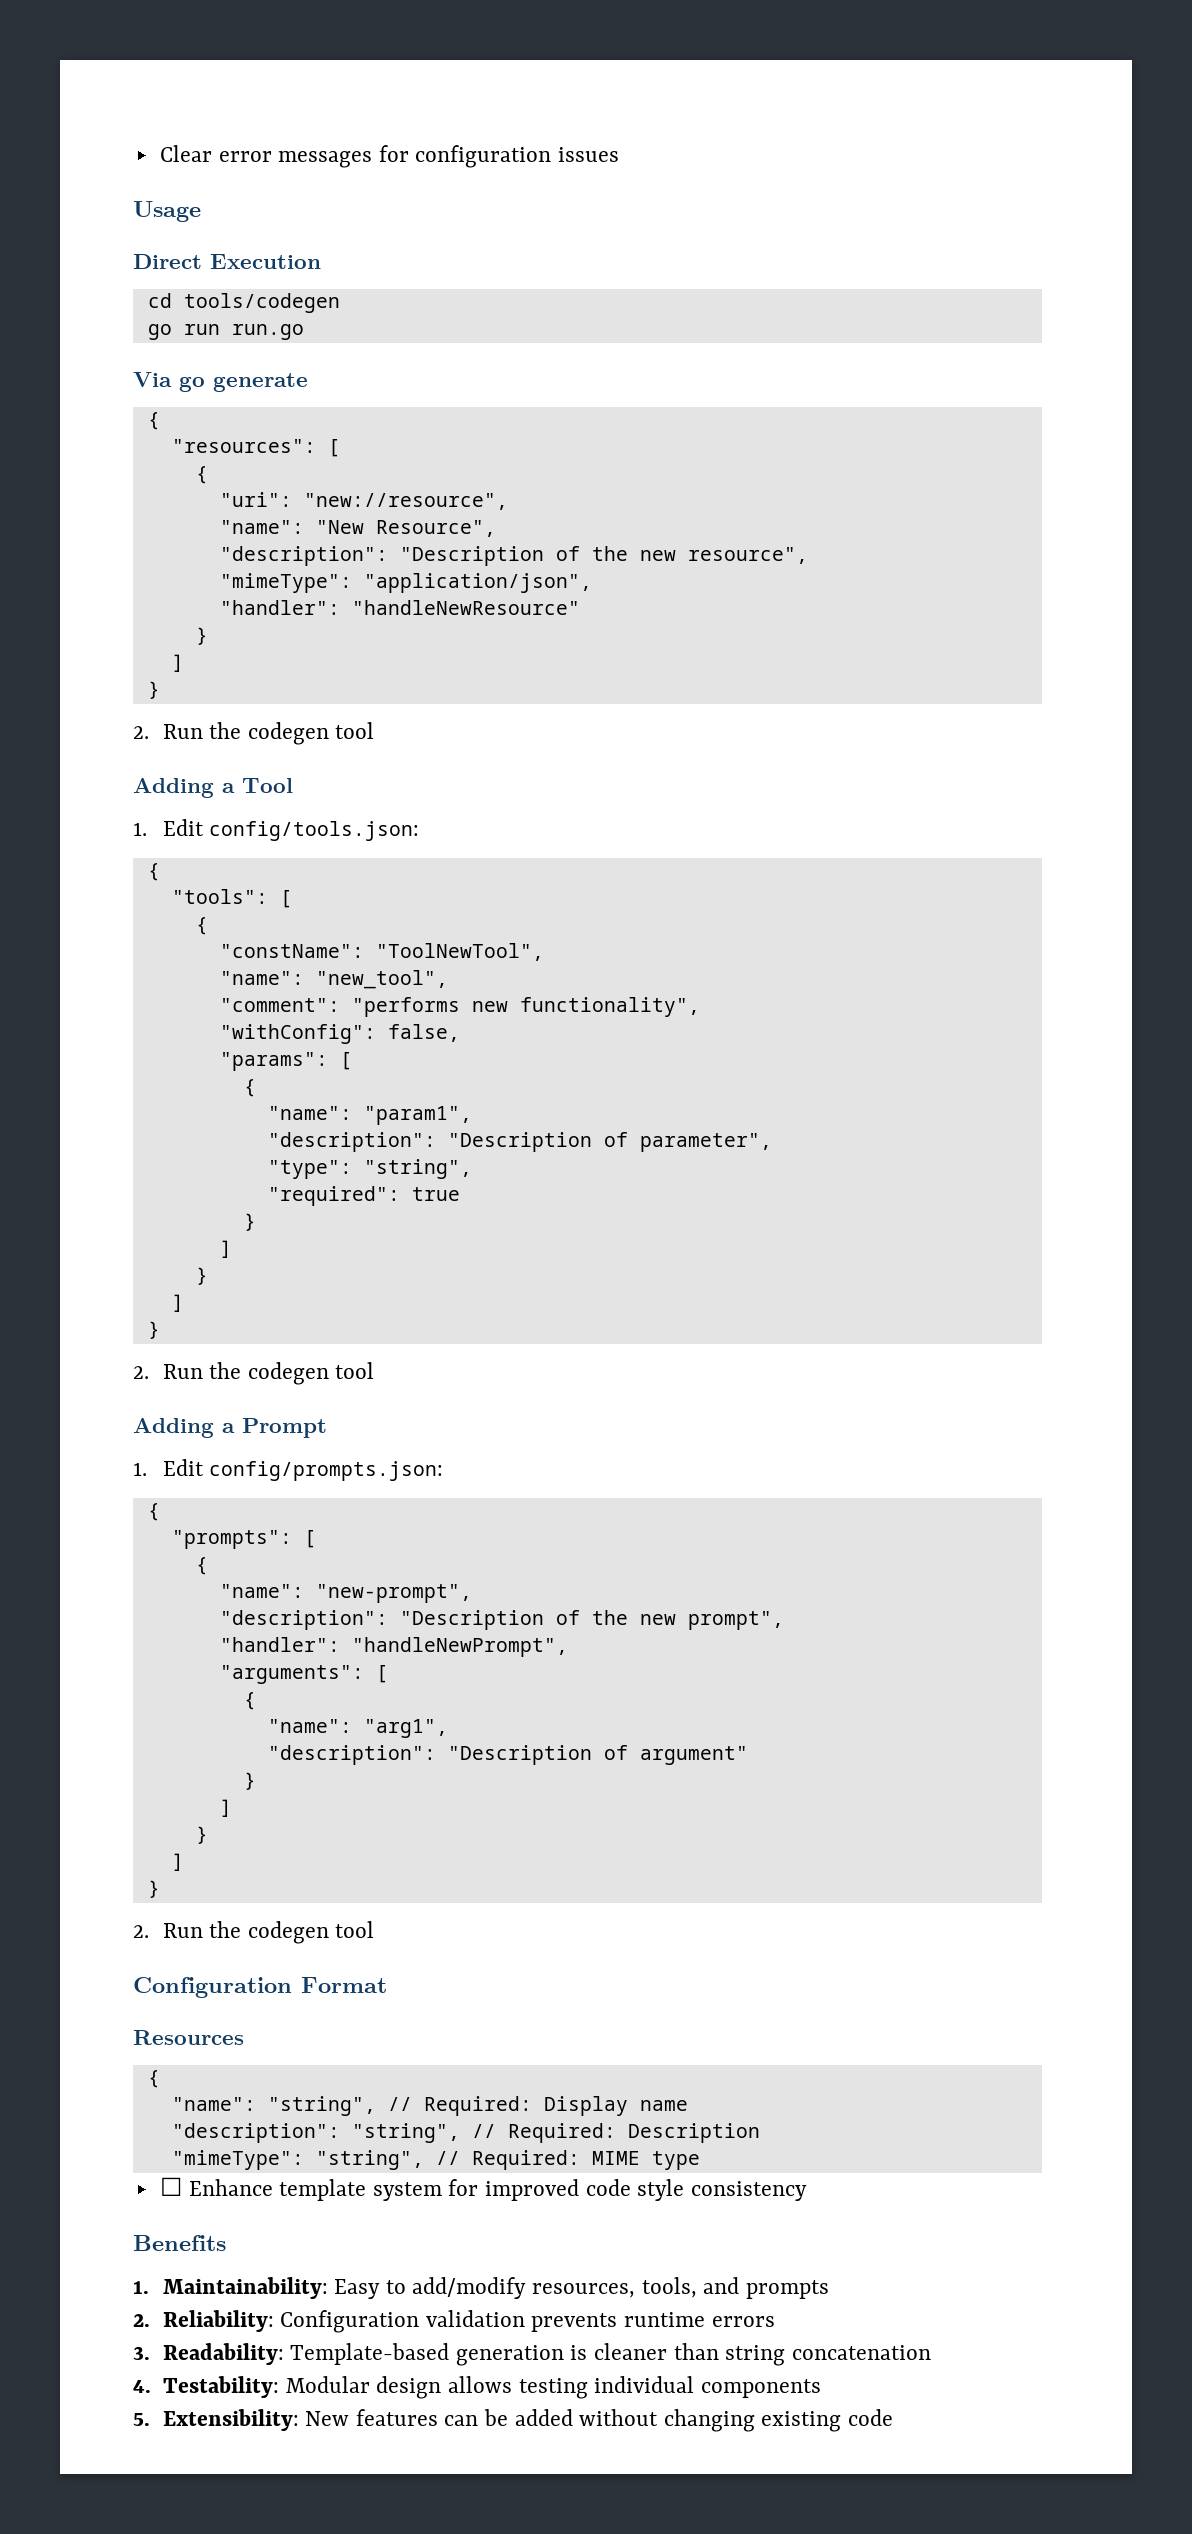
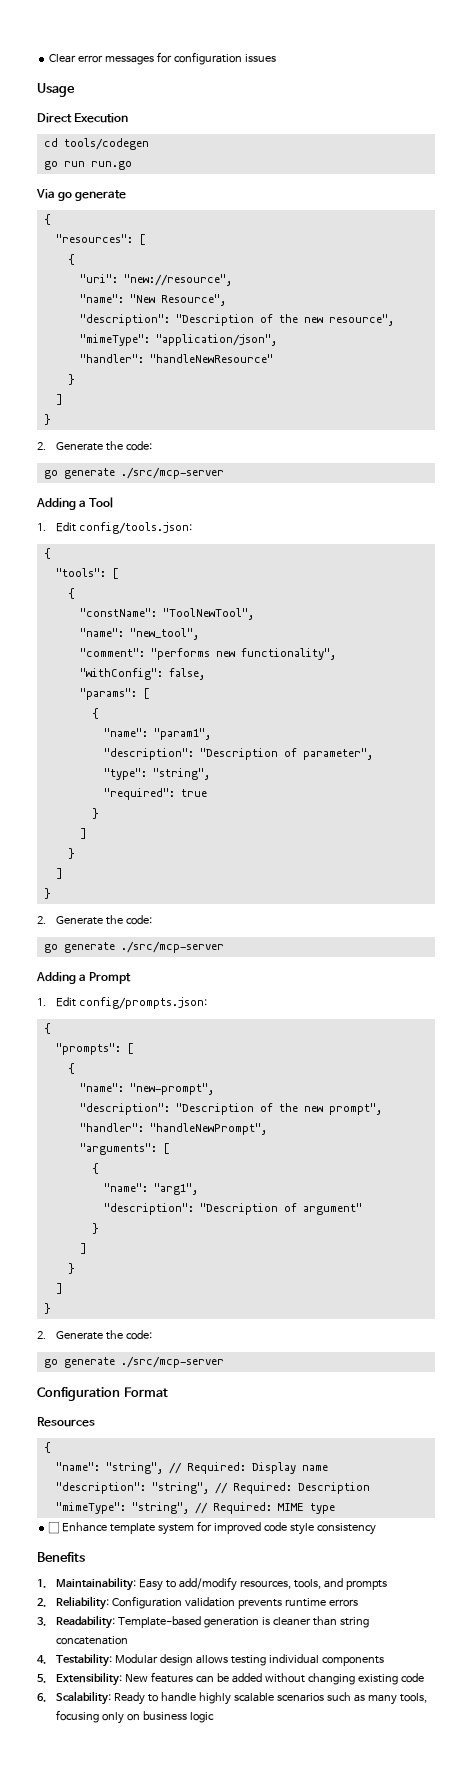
[162,722,375,745] Run the codegen tool -> [55,441,152,451] [43,467,224,479] Generate the code: // go generate ./src/mcp-server
[162,1362,375,1385] Run the codegen tool -> [55,915,152,925] [43,941,224,953] Generate the code: // go generate ./src/mcp-server
[162,1921,375,1944] Run the codegen tool -> [55,1330,152,1340] [43,1356,224,1368] Generate the code: // go generate ./src/mcp-server
(894, 2417) none -> [37,1691,427,1705] [55,1710,214,1724] // 6. Scalability: Ready to handle highly scalable scenarios such as many tools, focusing only on business logic

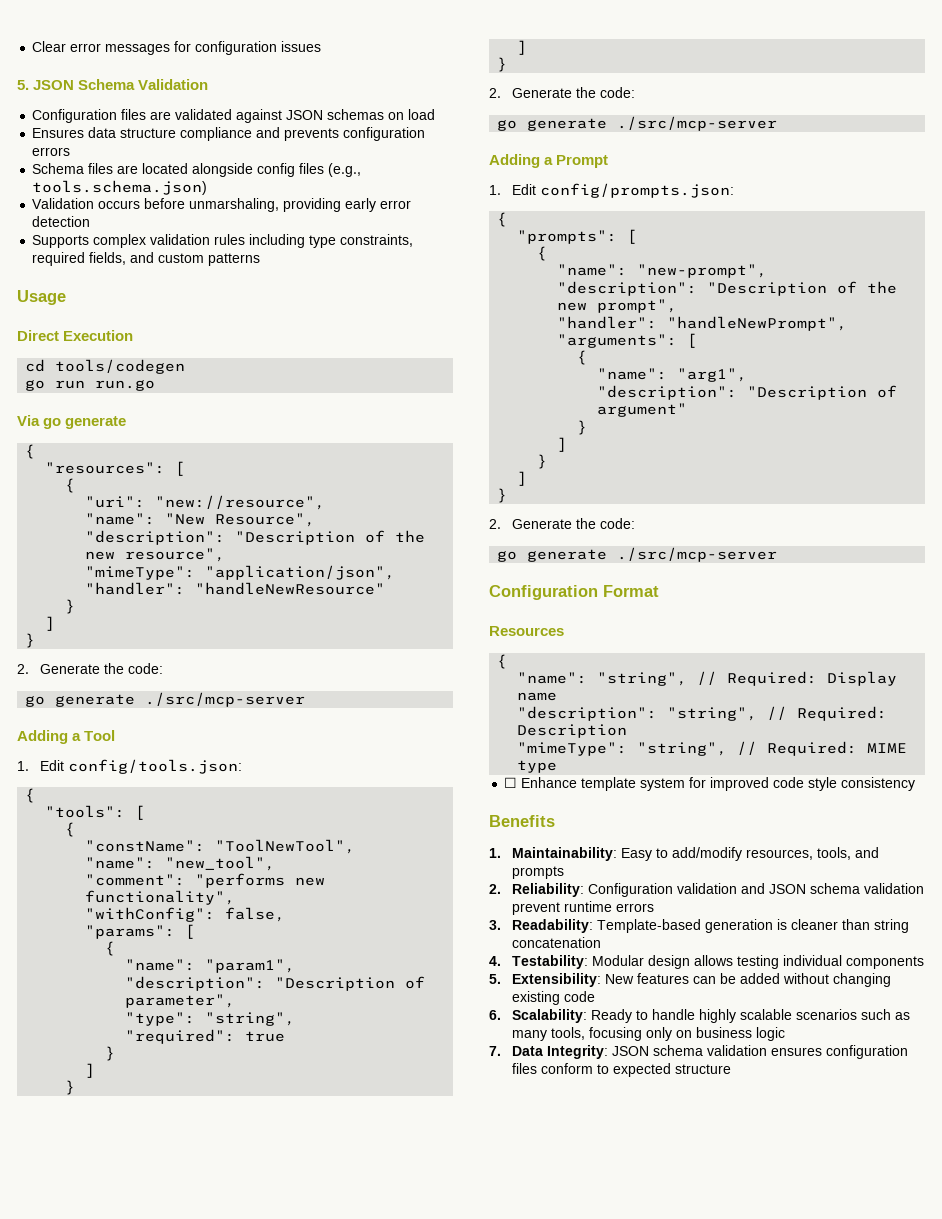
(276, 58) none -> [17,79,209,90] [32,109,436,123] [32,127,426,141] [32,147,71,156] [32,163,362,177] [32,180,208,195] [32,198,412,212] [32,216,91,227] [32,234,414,248] [32,252,261,266] // 5. JSON Schema Validation // Configuration files are validated against JSON schemas on load // Ensures data structure compliance and prevents configuration errors // Schema files are located alongside config files (e.g., tools.schema.json) // Validation occurs before unmarshaling, providing early error detection // Supports complex validation rules including type constraints, required fields, and custom patterns
[237,1599,282,1609] prevents -> [740,883,924,894] [511,902,560,915] and JSON schema validation prevent
(214, 1717) none -> [489,1045,908,1059] [511,1063,731,1077] // 7. Data Integrity: JSON schema validation ensures configuration files conform to expected structure

